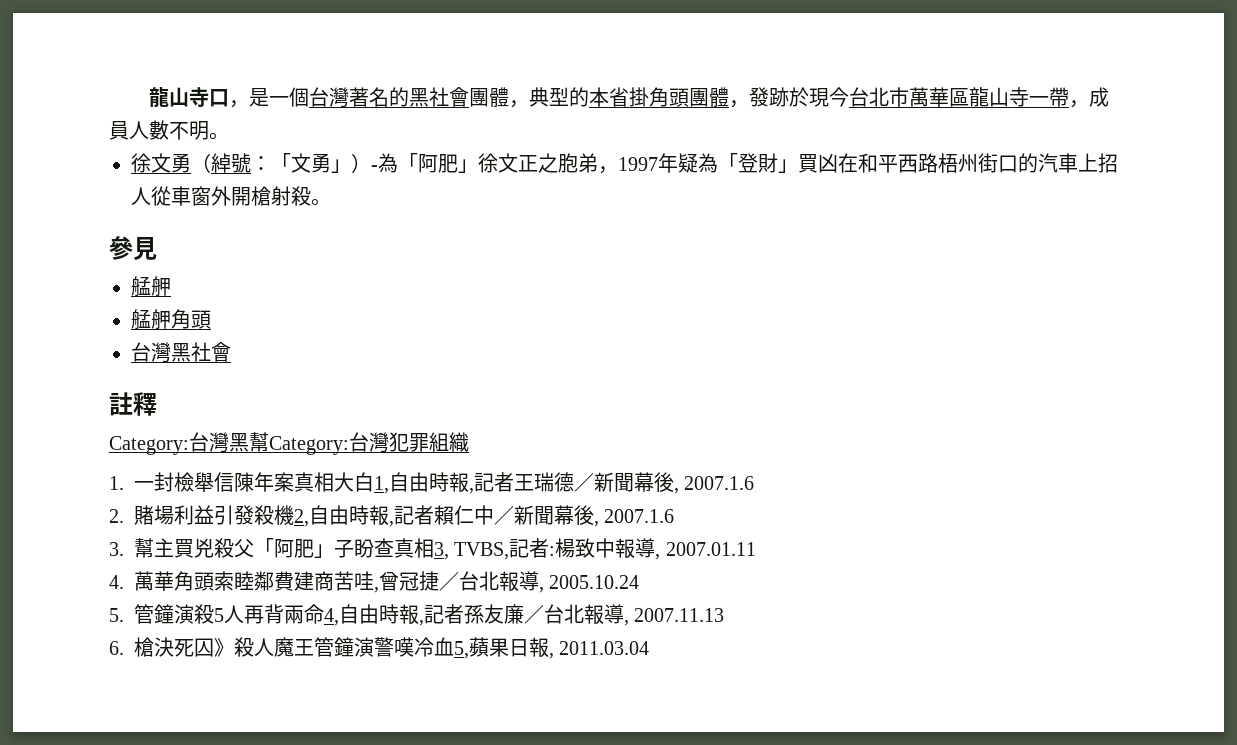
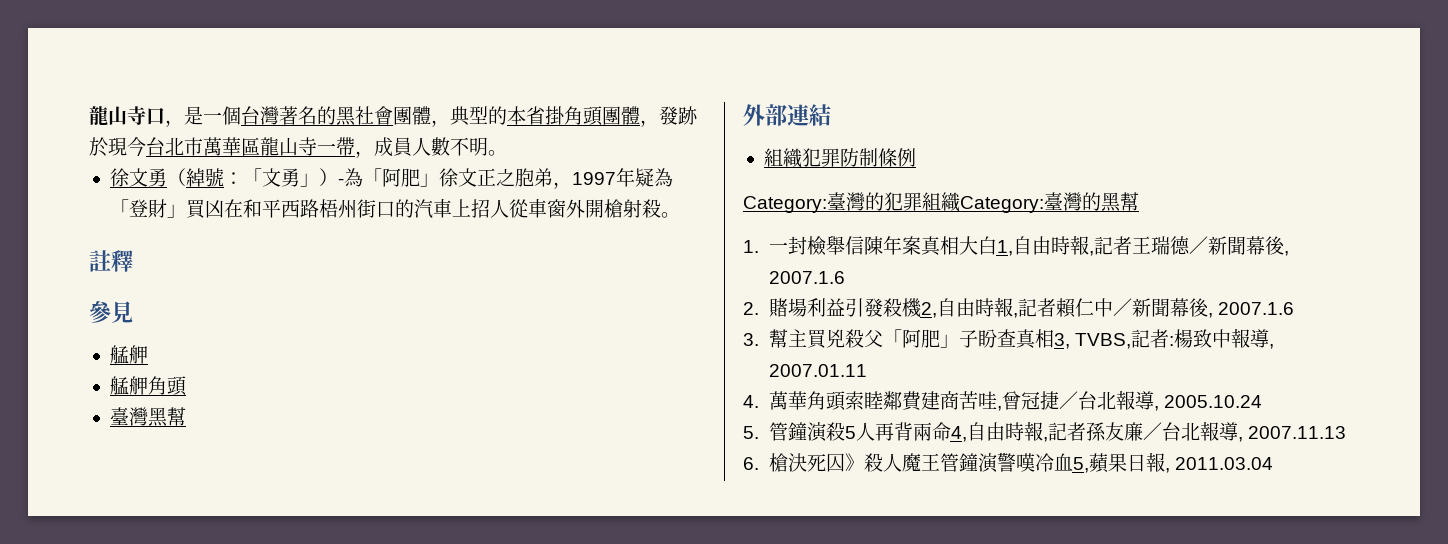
(331, 202) none -> [89,250,133,272] // 註釋
[131,342,231,363] [109,392,157,416] [109,432,389,455] 台灣黑社會 // 註釋 // Category:台灣黑幫Category:台灣 -> [109,407,186,427] [743,104,831,126] [763,148,916,168] [743,192,884,213] 臺灣黑幫 // 外部連結 // 組織犯罪防制條例 // Category:臺灣的
(469, 442) none -> [960,192,1139,213] Category:臺灣的黑幫

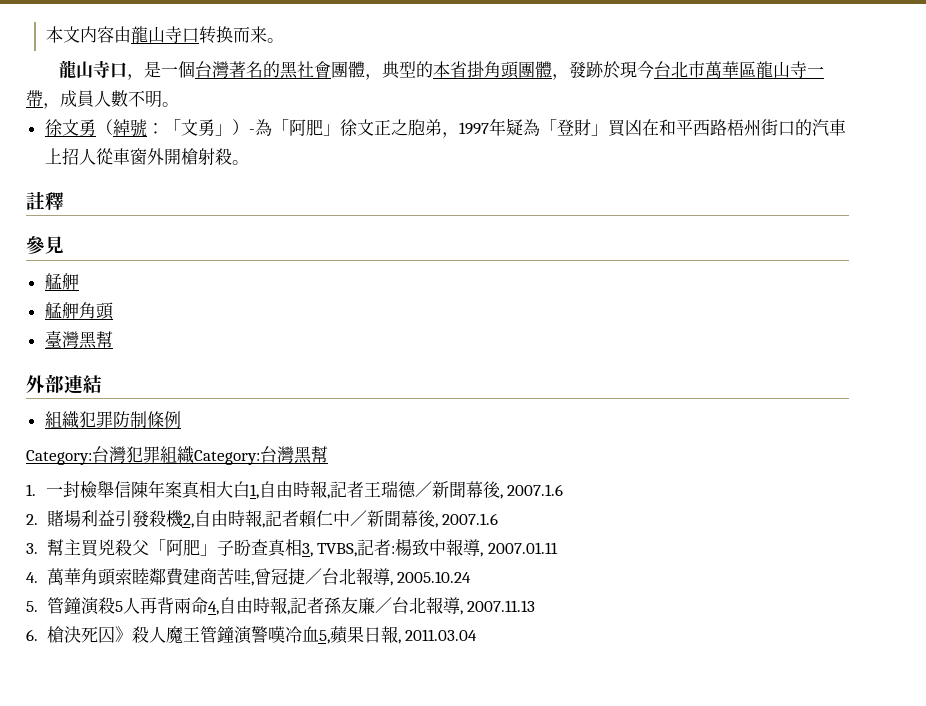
(89, 115) none -> [45,26,284,44] 本文内容由龍山寺口转换而来。 //
[827,192,884,211] 臺灣的 -> [92,446,127,463] 台灣
[1044,192,1101,211] 臺灣的 -> [260,446,295,463] 台灣

